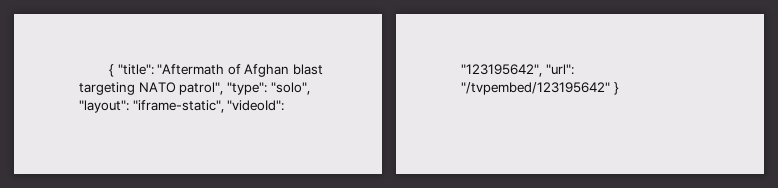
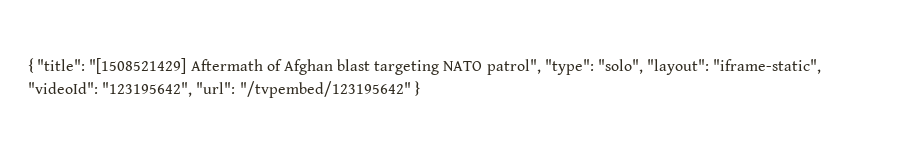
[157,64,225,75] "Aftermath -> [89,58,263,74] "[1508521429] Aftermath

